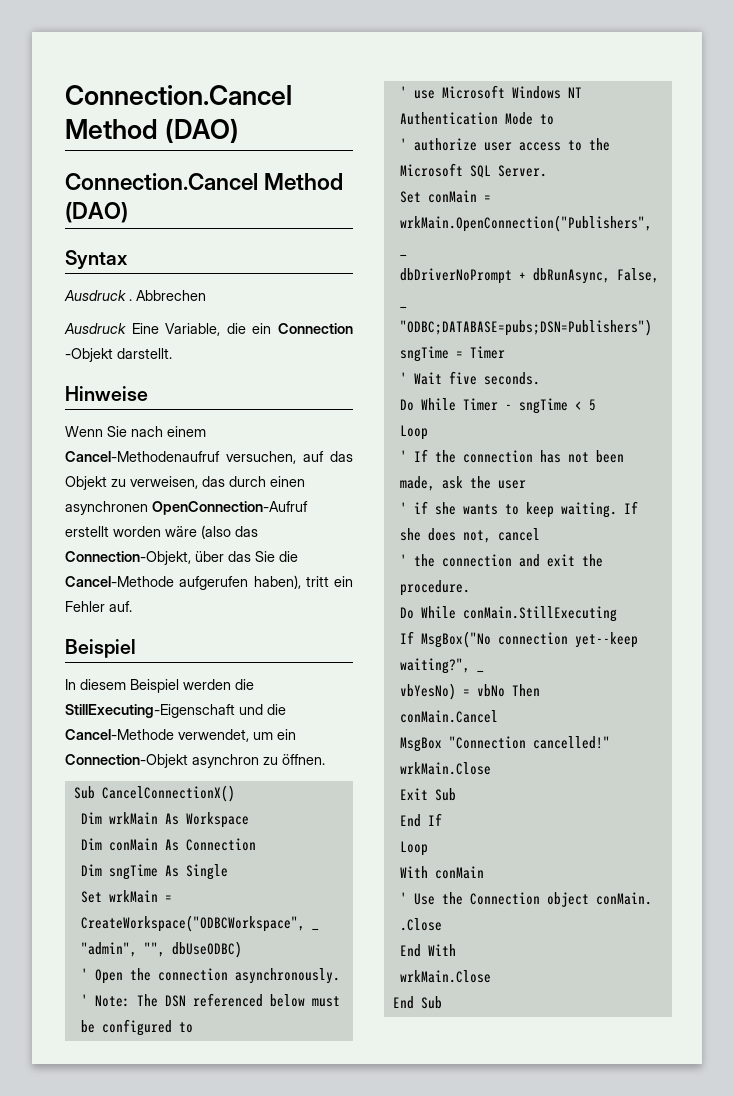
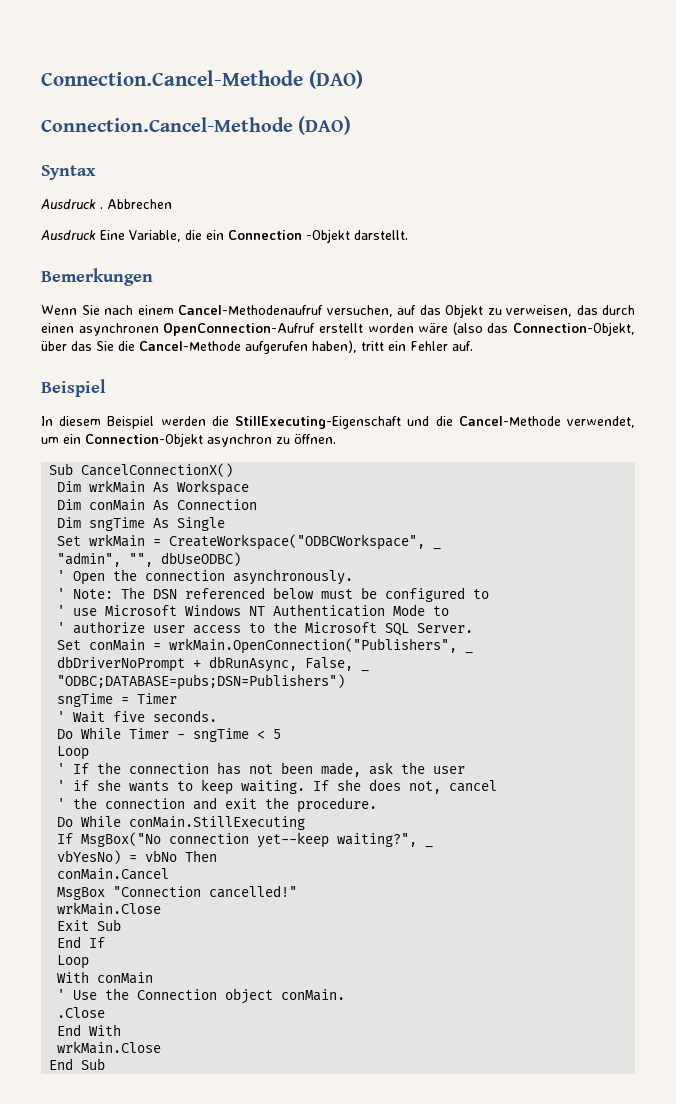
[65,85,292,105] [65,118,240,143] [65,173,344,190] Connection.Cancel Method (DAO) // Connection.Cancel Method -> [41,70,363,89] [41,117,293,132] Connection.Cancel-Methode (DAO) // Connection.Cancel-Methode
[65,386,148,401] Hinweise -> [41,268,153,286] Bemerkungen

